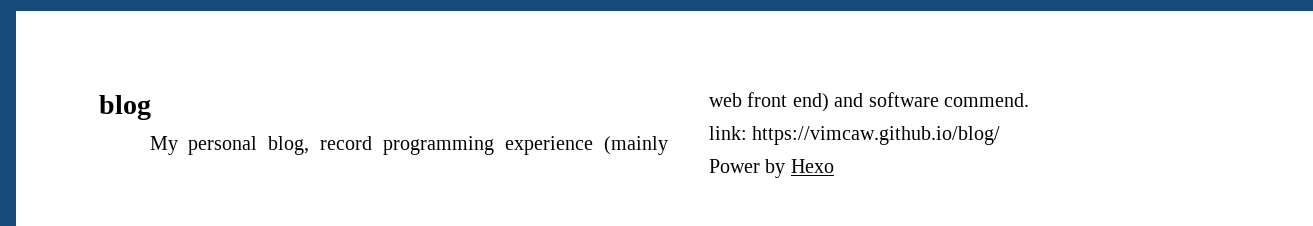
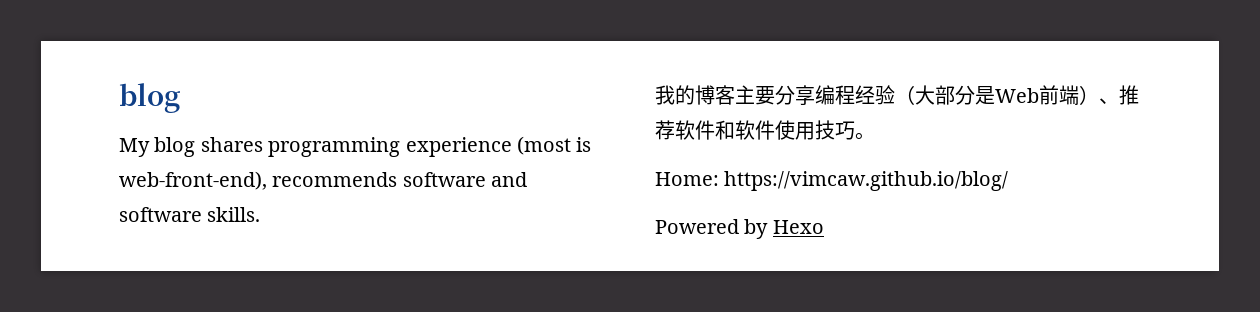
[188,136,668,155] [709,92,1029,112] [709,126,747,140] personal blog, record programming experience (mainly web front end) and software commend. // link: -> [154,136,592,157] [119,171,528,190] [119,207,261,222] [655,85,1139,106] [655,120,875,140] [655,172,719,186] blog shares programming experience (most is web-front-end), recommends software and software skills. // 我的博客主要分享编程经验（大部分是Web前端）、推荐软件和软件使用技巧。 // Home:
[709,159,760,173] Power -> [655,219,739,234] Powered

